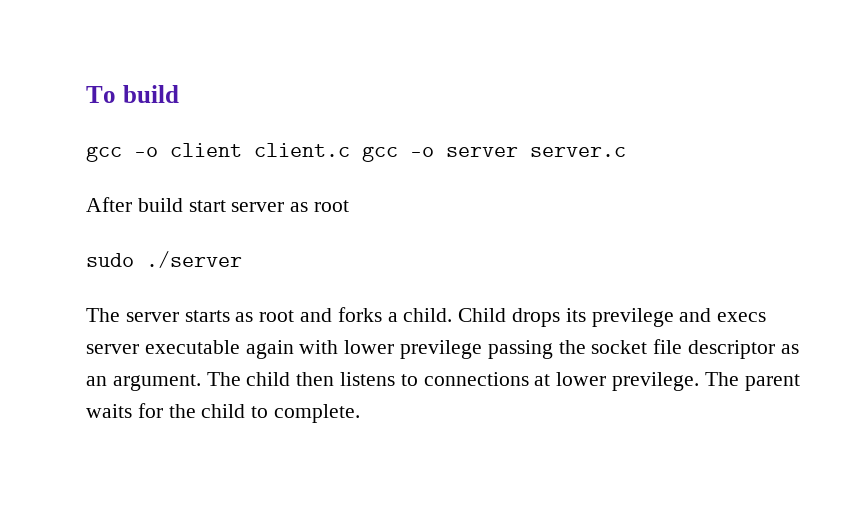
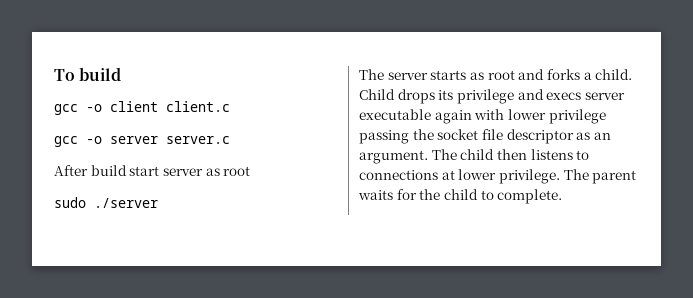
(350, 150) none -> (230, 106) //
[591,308,674,327] previlege -> [456,89,514,104] privilege
[400,340,483,359] previlege -> [548,109,606,124] privilege
[612,372,700,391] previlege. -> [498,169,560,184] privilege.

